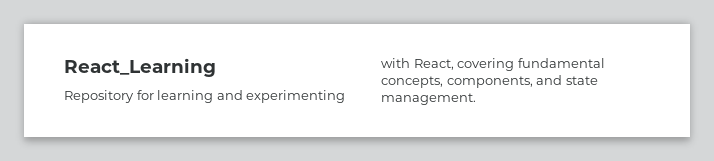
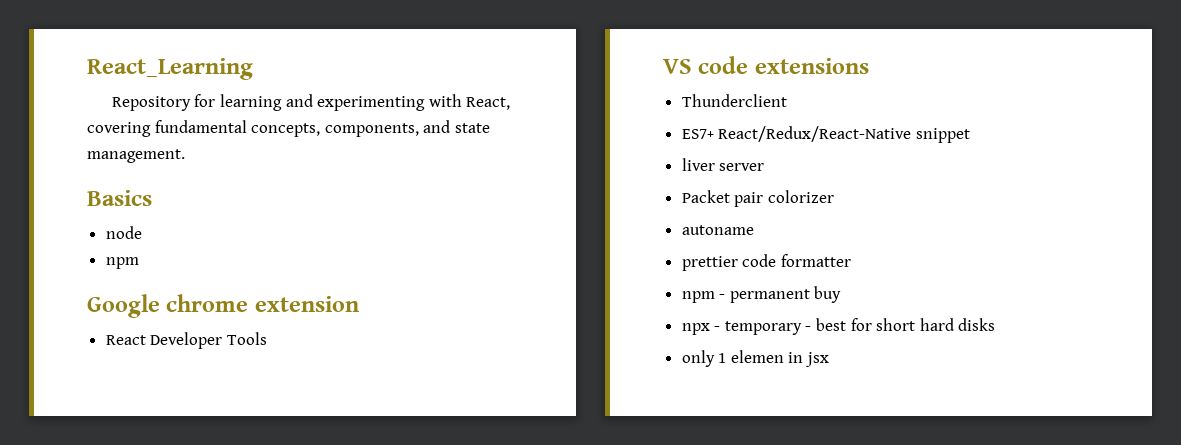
(476, 99) none -> [87,190,152,206] [105,226,142,239] [105,257,139,269] [87,294,359,318] [105,332,267,349] [663,56,869,74] [681,94,787,107] [681,126,970,143] [681,158,765,171] [681,190,834,207] [681,225,754,235] [681,254,851,271] [681,286,842,303] [681,318,996,335] [681,350,830,367] // Basics // node // npm // Google chrome extension // React Developer Tools // VS code extensions // Thunderclient // ES7+ React/Redux/React-Native snippet // liver server // Packet pair colorizer // autoname // prettier code formatter // npm - permanent buy // npx - temporary - best for short hard disks // only 1 elemen in jsx

